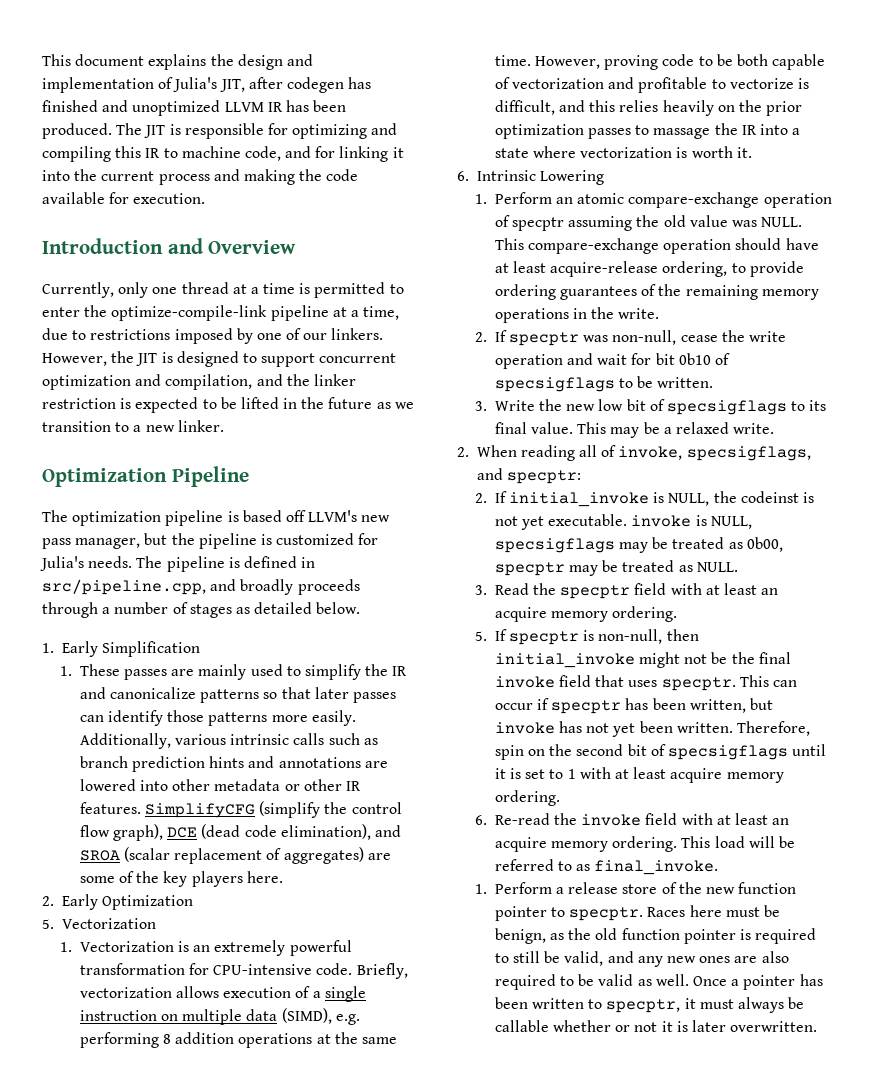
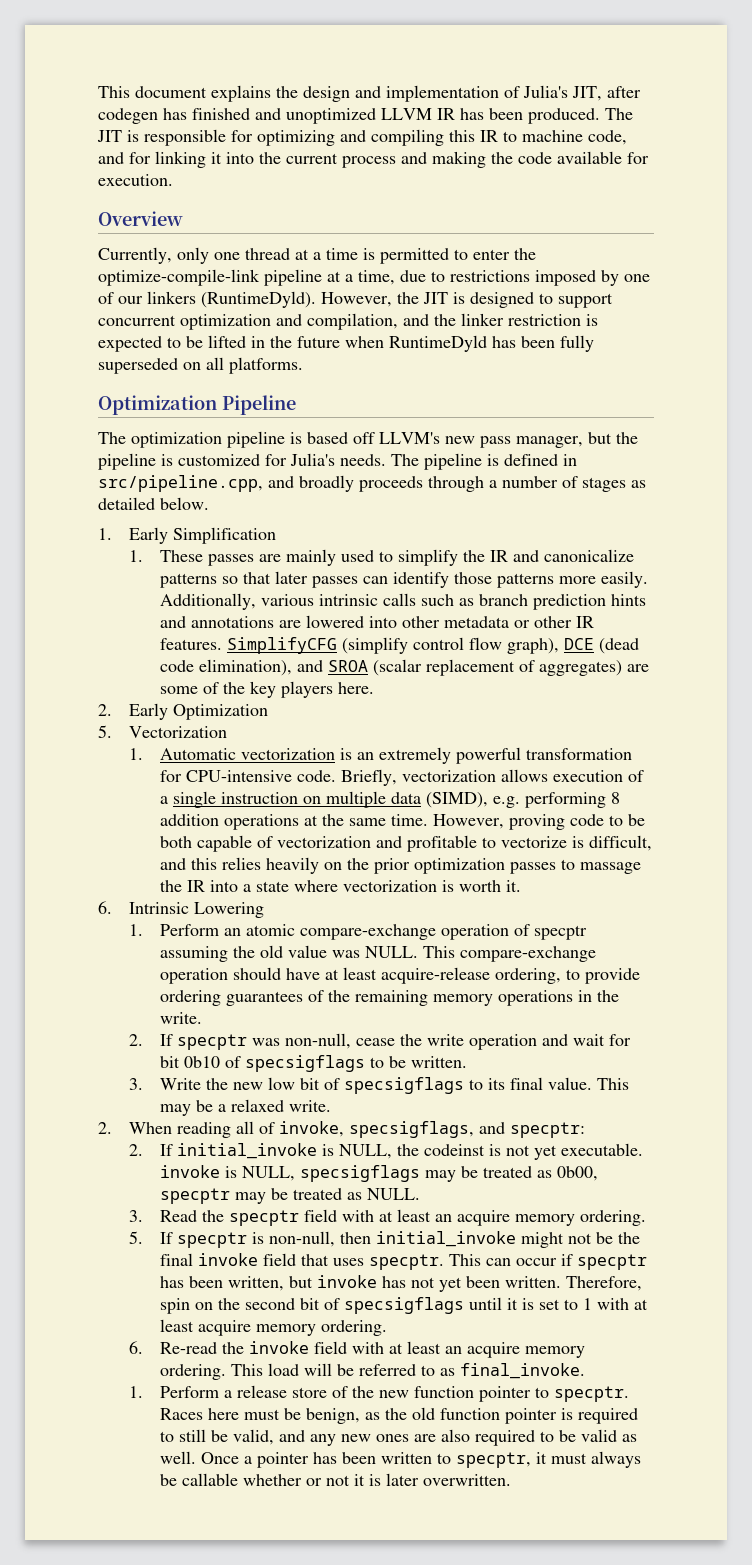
[42,238,203,254] Introduction and -> (173, 180) none
[331,328,384,340] linkers. -> [147,291,316,308] linkers (RuntimeDyld).
[376,402,414,409] [42,420,224,432] as we transition to a new linker. -> [345,335,594,352] [98,357,303,374] when RuntimeDyld has been fully superseded on all platforms.
[324,802,348,814] the -> (409, 645) none
[79,941,174,952] Vectorization -> [160,748,336,760] Automatic vectorization

